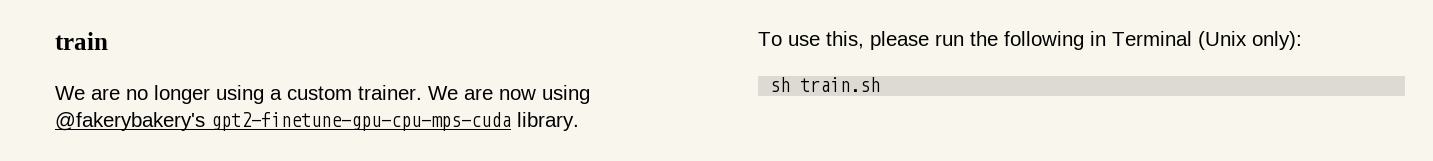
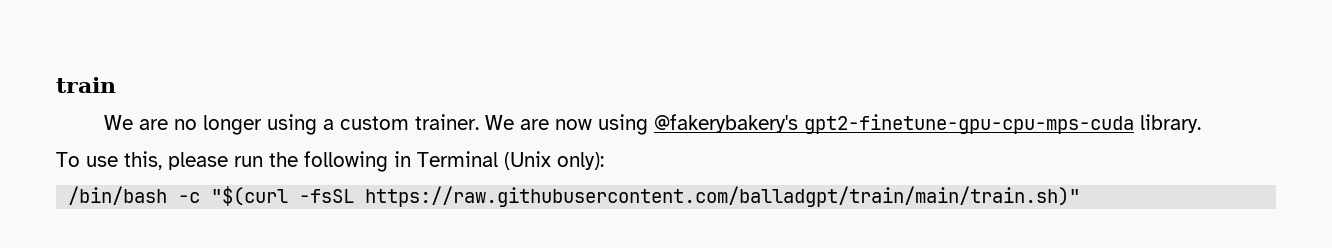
[770,77,881,92] sh train.sh -> [68,186,1081,207] /bin/bash -c "$(curl -fsSL https://raw.githubusercontent.com/balladgpt/train/main/train.sh)"

